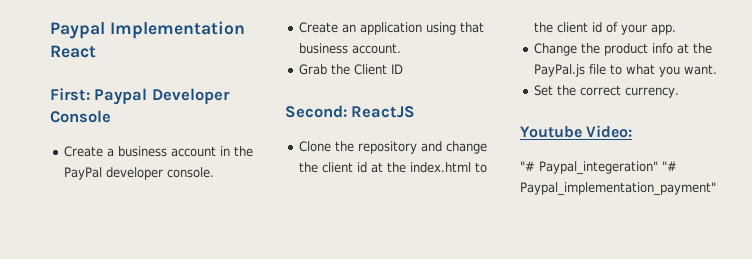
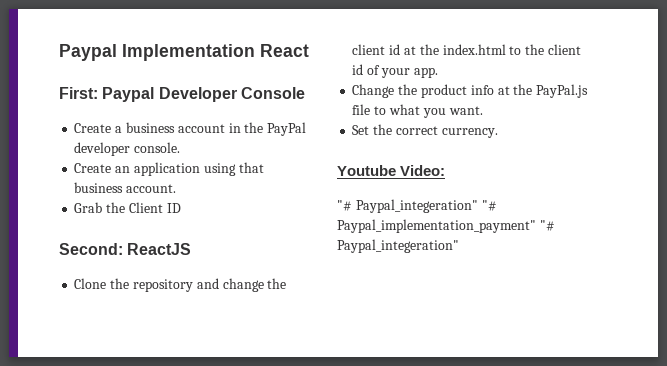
(716, 189) none -> [539,220,555,231] [337,239,459,253] "# Paypal_integeration"

